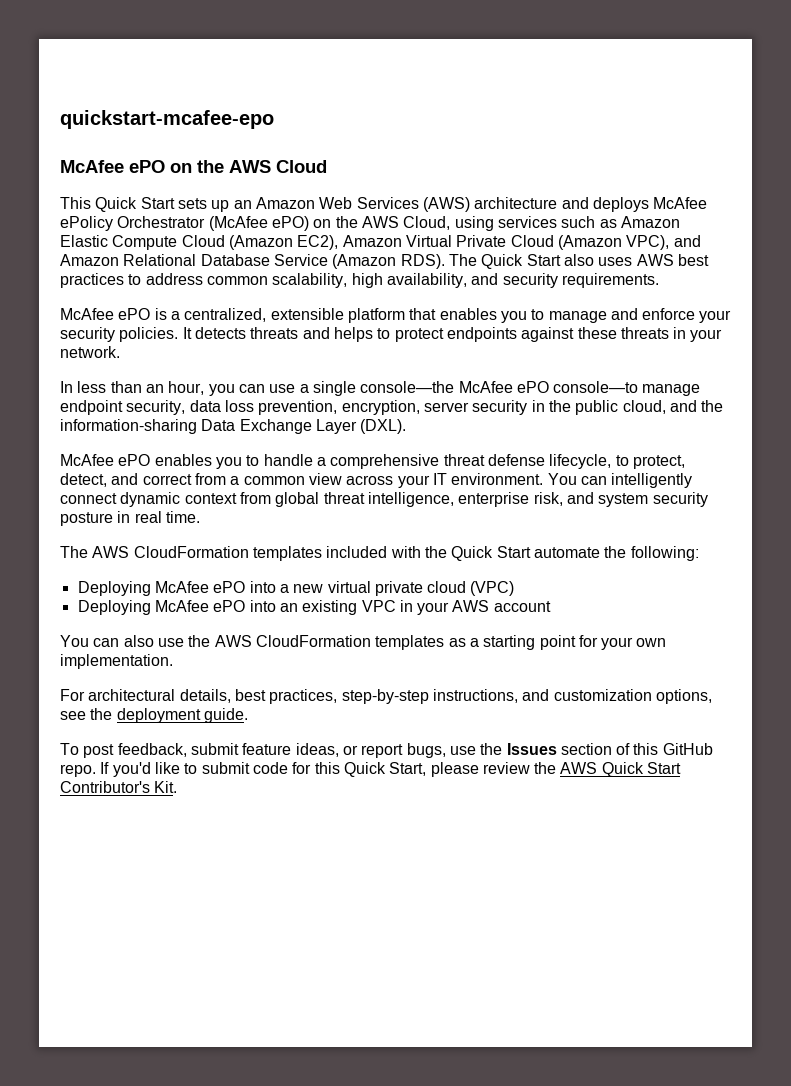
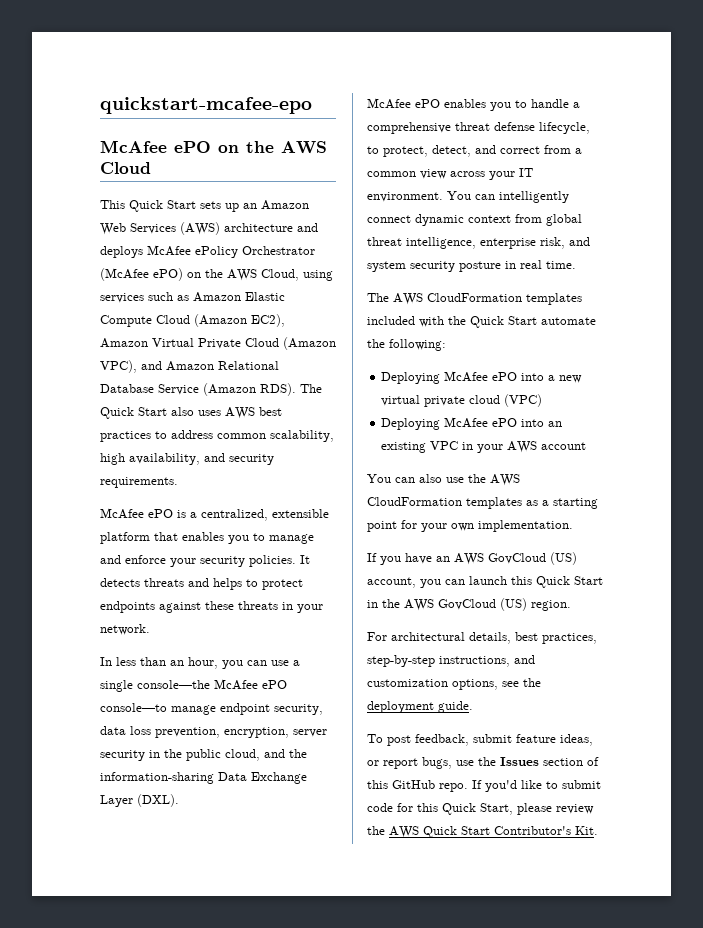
(173, 661) none -> [367,552,577,565] [367,576,603,588] [367,598,571,611] // If you have an AWS GovCloud (US) account, you can launch this Quick Start in the AWS GovCloud (US) region.

